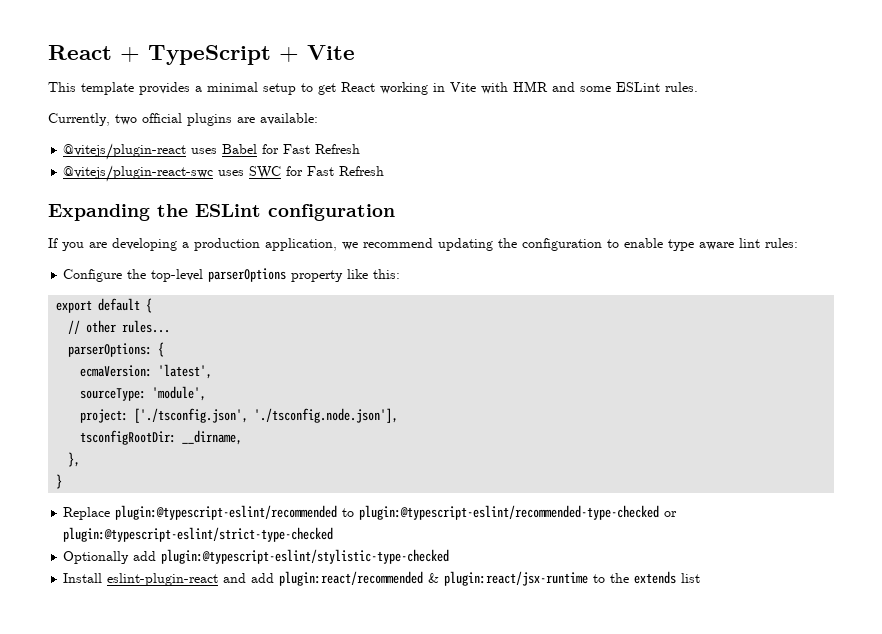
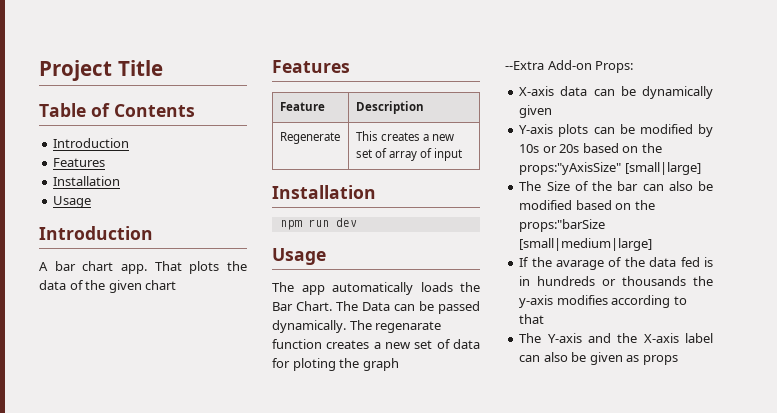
[48,45,355,65] [48,81,698,95] [48,113,318,126] [63,143,361,160] [63,165,385,182] [48,204,395,221] [48,238,798,251] [63,268,401,282] [56,298,153,313] [68,320,171,334] [68,342,165,357] [80,364,213,379] [80,386,207,401] [80,408,399,423] [80,430,243,445] [68,452,81,467] [56,474,63,489] [63,505,678,520] [63,527,334,542] [63,549,450,564] [63,571,701,586] React + TypeScript + Vite // This template provides a minimal setup to get React working in Vite with HMR and some ESLint rules. // Currently, two official plugins are available: // @vitejs/plugin-react uses Babel for Fast Refresh // @vitejs/plugin-react-swc uses SWC for Fast Refresh // Expanding the ESLint configuration // If you are developing a production application, we recommend updating the configuration to enable type aware lint rules: // Configure the top-level parserOptions property like this: // export default { // // other rules... // parserOptions: { // ecmaVersion: 'latest', // sourceType: 'module', // project: ['./tsconfig.json', './tsconfig.node.json'], // tsconfigRootDir: __dirname, // }, // } // Replace plugin:@typescript-eslint/recommended to plugin:@typescript-eslint/recommended-type-checked or plugin:@typescript-eslint/strict-type-checked // Optionally add plugin:@typescript-eslint/stylistic-type-checked // Install eslint-plugin-react and add plugin:react/recommended & plugin:react/jsx-runtime to the extends list -> [39,60,163,81] [39,103,195,117] [53,138,130,148] [53,158,106,167] [53,176,121,186] [53,196,92,208] [39,226,153,240] [39,261,247,274] [39,280,177,293] [272,60,350,73] [279,102,325,111] [355,101,424,114] [279,132,340,144] [355,131,454,141] [355,148,462,161] [272,185,376,199] [279,218,357,230] [272,248,326,265] [272,282,480,295] [272,301,480,314] [272,320,442,333] [272,339,480,349] [272,358,399,371] [505,60,634,73] [519,86,713,99] [519,105,553,118] [519,124,713,137] [519,143,662,153] [519,162,701,175] [519,181,713,191] [519,200,655,210] [519,219,606,232] [519,238,653,251] [519,257,713,270] [519,276,713,286] [519,295,687,308] [519,314,545,324] [519,333,713,343] [519,352,678,365] Project Title // Table of Contents // Introduction // Features // Installation // Usage // Introduction // A bar chart app. That plots the data of the given chart // Features // Feature | Description // Regenerate | This creates a new set of array of input // Installation // npm run dev // Usage // The app automatically loads the Bar Chart. The Data can be passed dynamically. The regenarate function creates a new set of data for ploting the graph // --Extra Add-on Props: // X-axis data can be dynamically given // Y-axis plots can be modified by 10s or 20s based on the props:"yAxisSize" [small|large] // The Size of the bar can also be modified based on the props:"barSize [small|medium|large] // If the avarage of the data fed is in hundreds or thousands the y-axis modifies according to that // The Y-axis and the X-axis label can also be given as props

